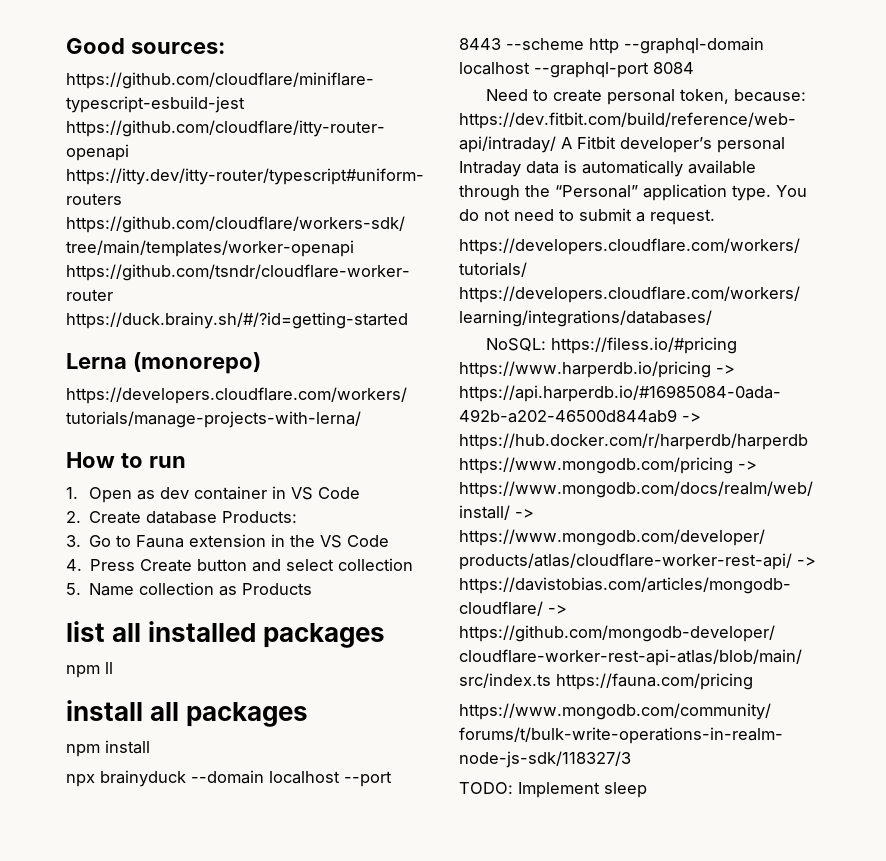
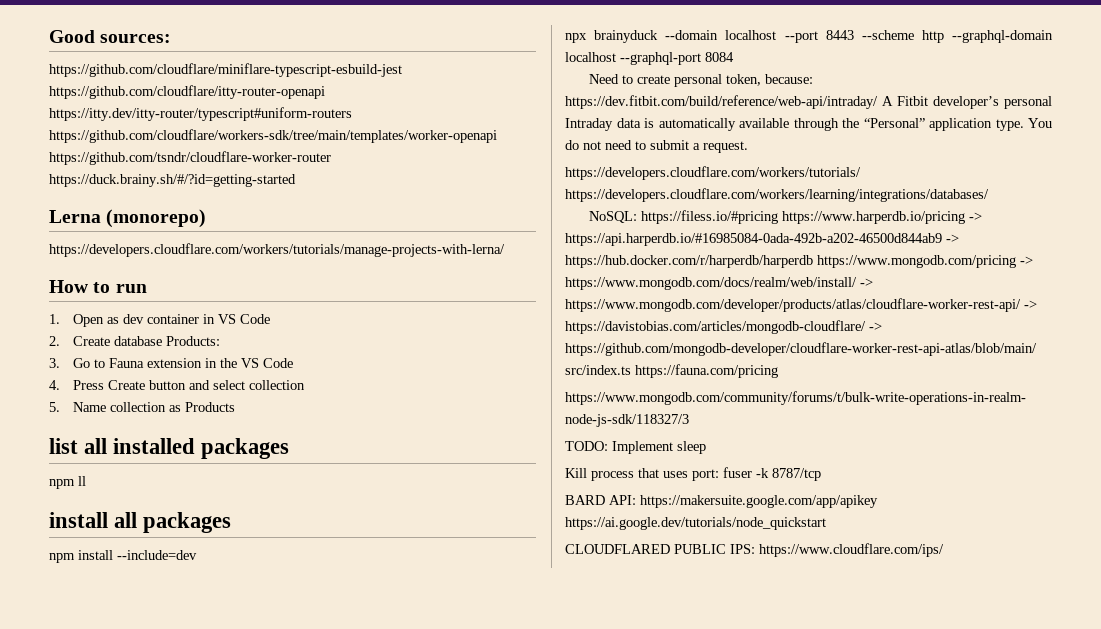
(150, 747) none -> [117,550,197,560] --include=dev
(647, 790) none -> [565,467,821,481] [565,495,878,508] [565,517,826,530] [565,543,944,557] // Kill process that uses port: fuser -k 8787/tcp // BARD API: https://makersuite.google.com/app/apikey https://ai.google.dev/tutorials/node_quickstart // CLOUDFLARED PUBLIC IPS: https://www.cloudflare.com/ips/

